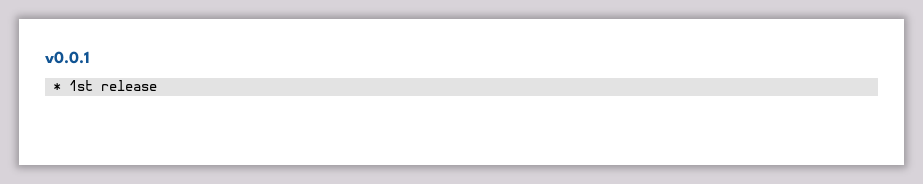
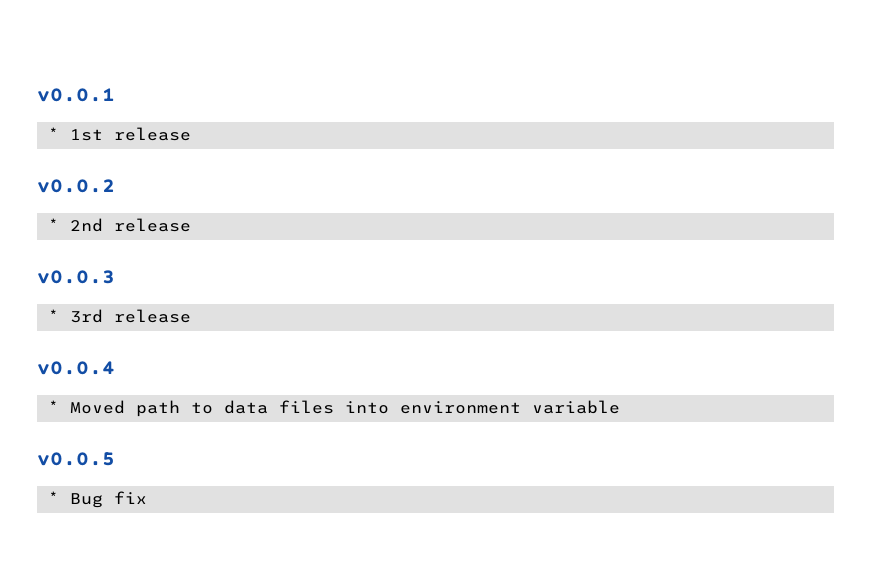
(158, 85) none -> [37,179,115,193] [48,218,192,232] [37,270,115,284] [48,309,192,323] [37,361,115,375] [48,400,621,417] [37,452,115,466] [48,491,148,508] // v0.0.2 // * 2nd release // v0.0.3 // * 3rd release // v0.0.4 // * Moved path to data files into environment variable // v0.0.5 // * Bug fix

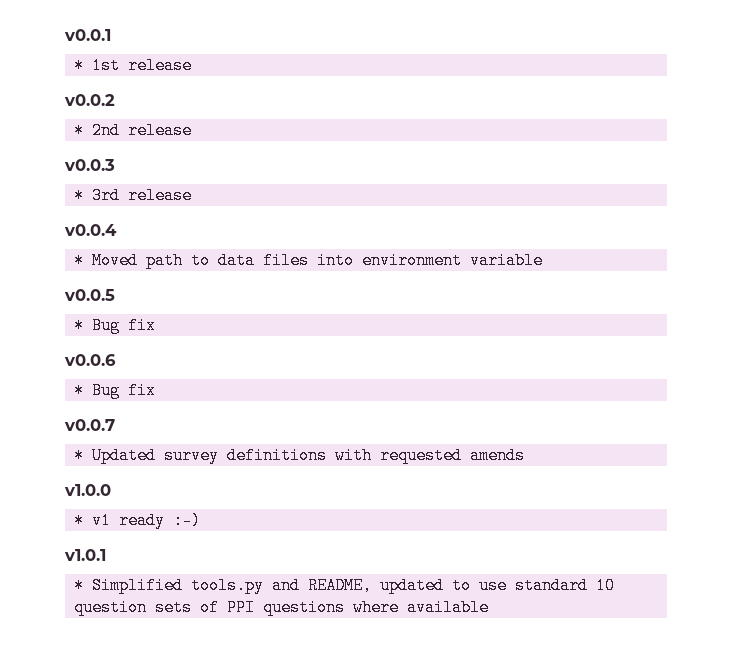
(148, 497) none -> [64,354,116,366] [74,382,156,399] [64,419,115,431] [74,447,525,464] [64,484,111,496] [74,512,201,529] [64,549,106,561] [74,577,615,594] [74,599,489,616] // v0.0.6 // * Bug fix // v0.0.7 // * Updated survey definitions with requested amends // v1.0.0 // * v1 ready :-) // v1.0.1 // * Simplified tools.py and README, updated to use standard 10 question sets of PPI questions where available

